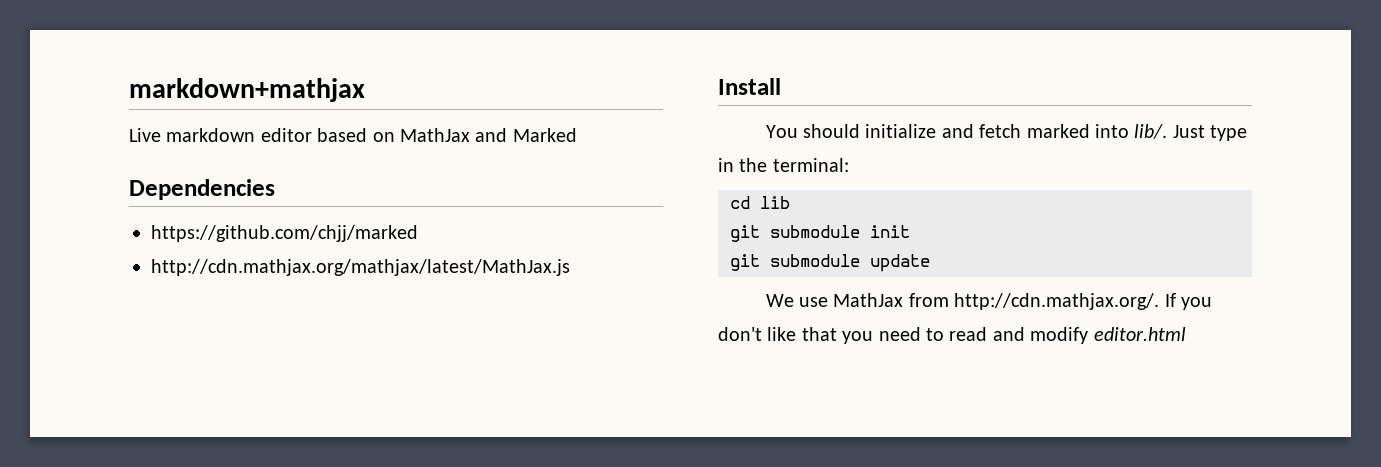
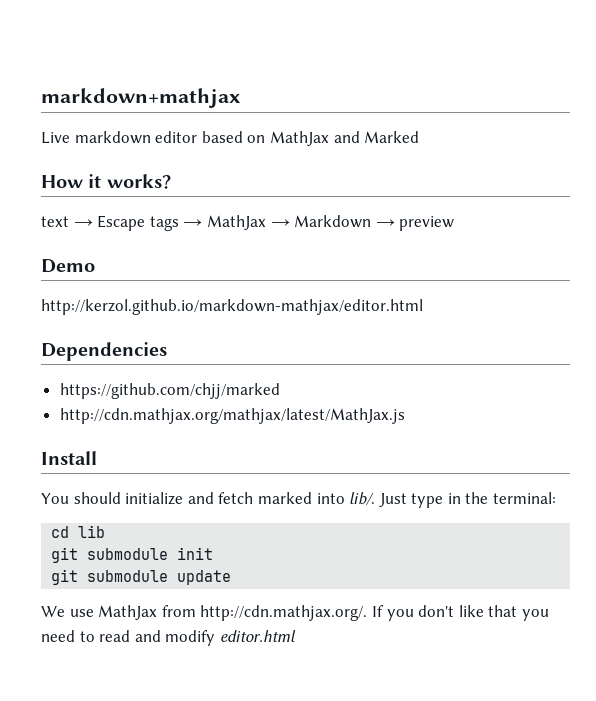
(577, 135) none -> [41,174,171,189] [41,215,455,231] [41,259,95,273] [41,299,423,315] // How it works? // text → Escape tags → MathJax → Markdown → preview // Demo // http://kerzol.github.io/markdown-mathjax/editor.html

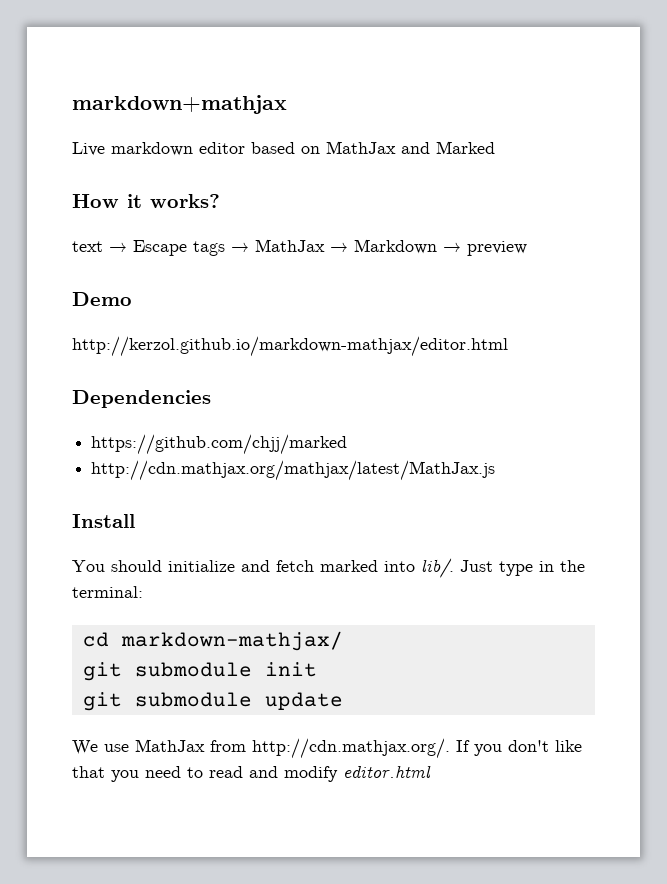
[78,525,106,538] lib -> [120,631,343,651] markdown-mathjax/

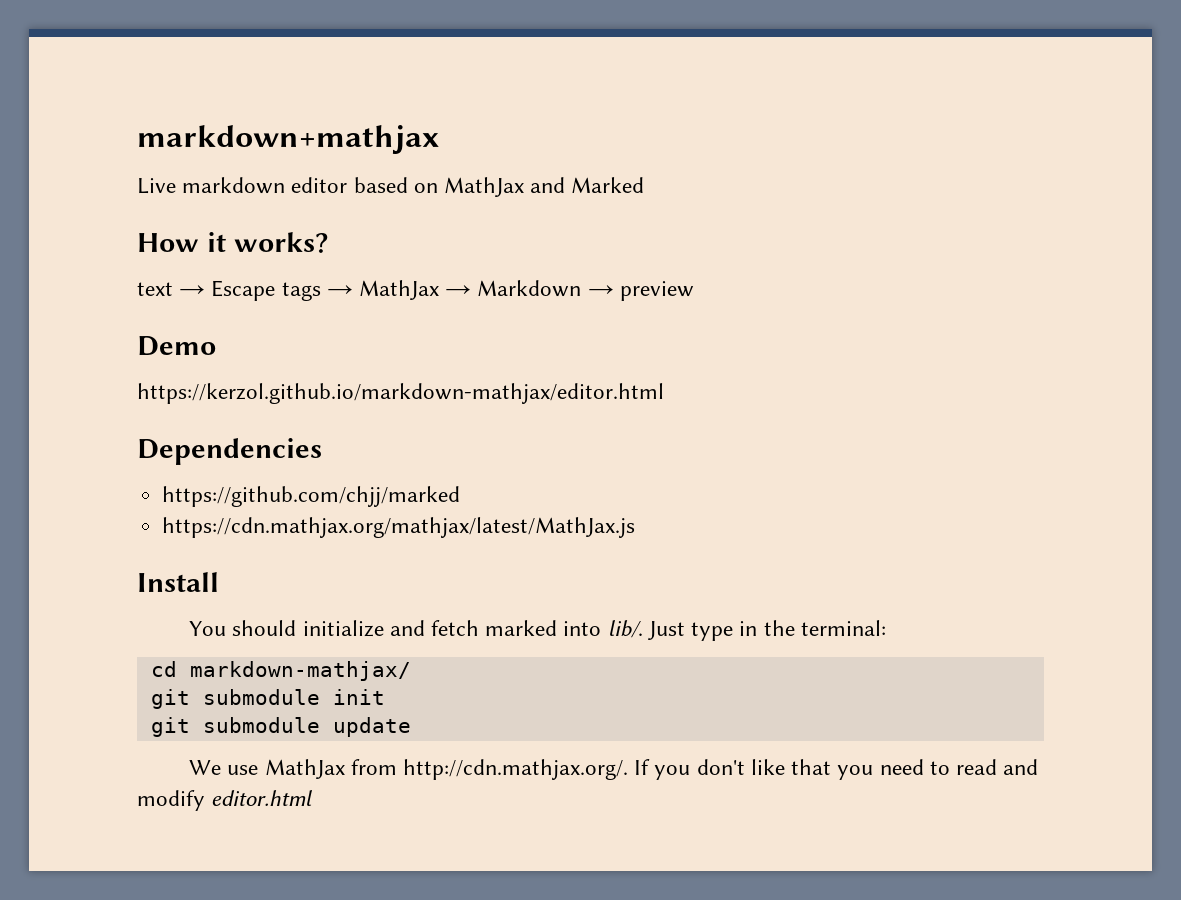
[72,336,508,357] http://kerzol.github.io/markdown-mathjax/editor.html -> [137,383,664,404] https://kerzol.github.io/markdown-mathjax/editor.html
[91,460,496,481] http://cdn.mathjax.org/mathjax/latest/MathJax.js -> [162,517,636,538] https://cdn.mathjax.org/mathjax/latest/MathJax.js

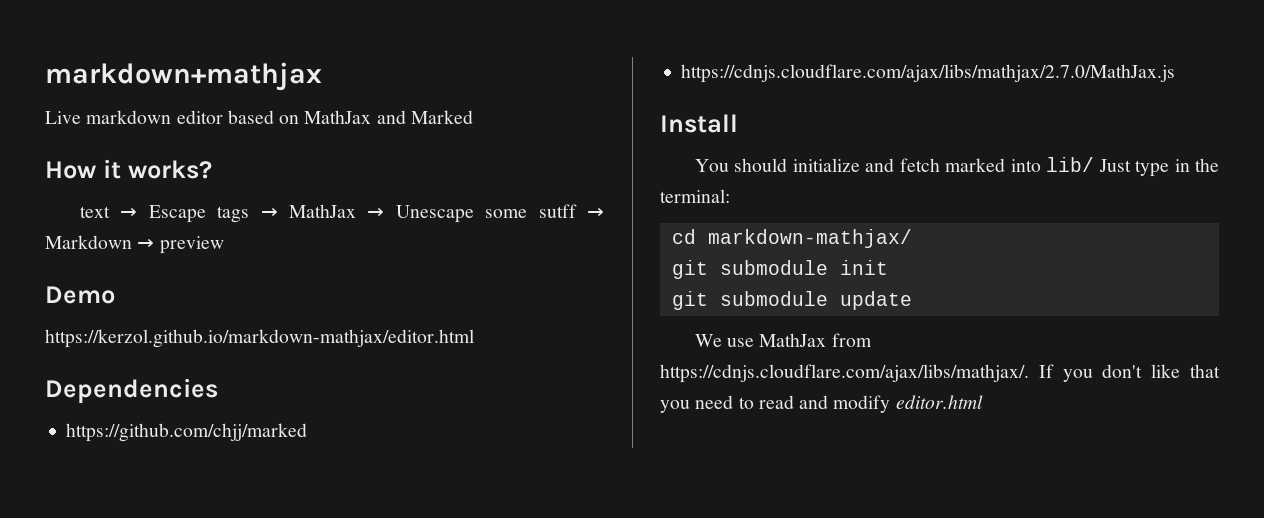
(472, 290) none -> [395,204,604,223] Unescape some sutff →
[162,517,636,538] https://cdn.mathjax.org/mathjax/latest/MathJax.js -> [681,64,1176,83] https://cdnjs.cloudflare.com/ajax/libs/mathjax/2.7.0/MathJax.js
[607,620,643,638] lib/. -> [1046,157,1095,172] lib/
[403,759,629,780] http://cdn.mathjax.org/. -> [660,364,1029,383] https://cdnjs.cloudflare.com/ajax/libs/mathjax/.

